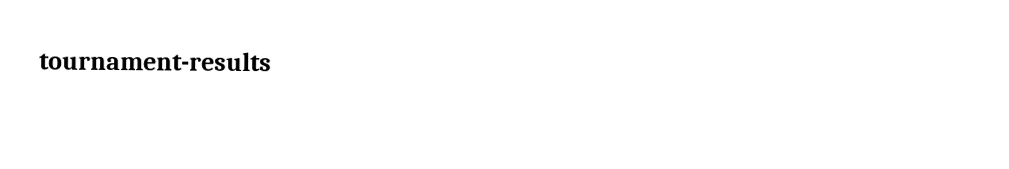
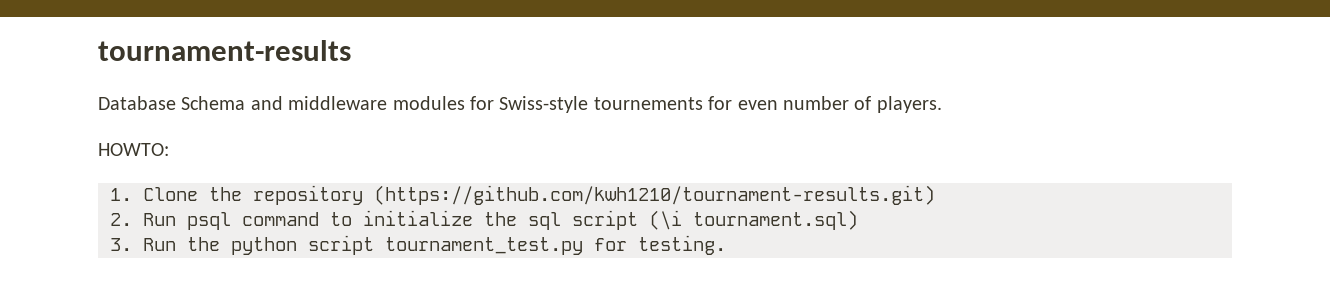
(272, 61) none -> [98,96,942,113] [98,143,169,156] [110,185,935,205] [110,210,858,230] [110,235,726,255] // Database Schema and middleware modules for Swiss-style tournements for even number of players. // HOWTO: // 1. Clone the repository (https://github.com/kwh1210/tournament-results.git) // 2. Run psql command to initialize the sql script (\i tournament.sql) // 3. Run the python script tournament_test.py for testing.

